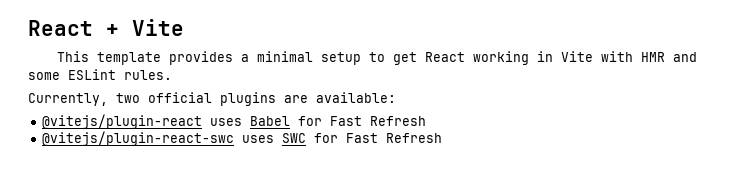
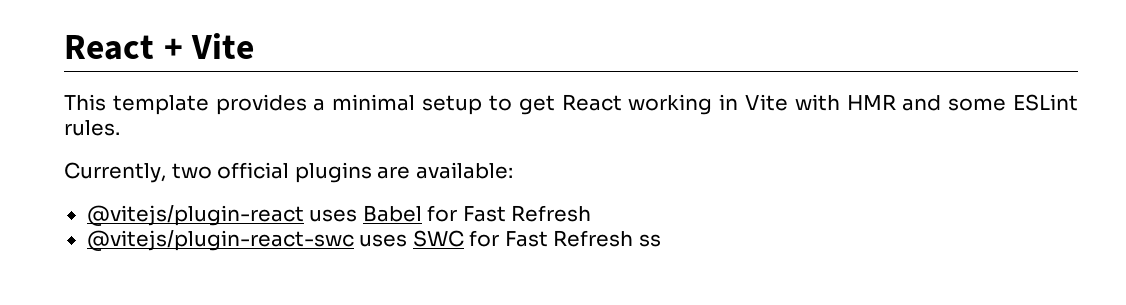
(443, 138) none -> [638,234,661,247] ss

